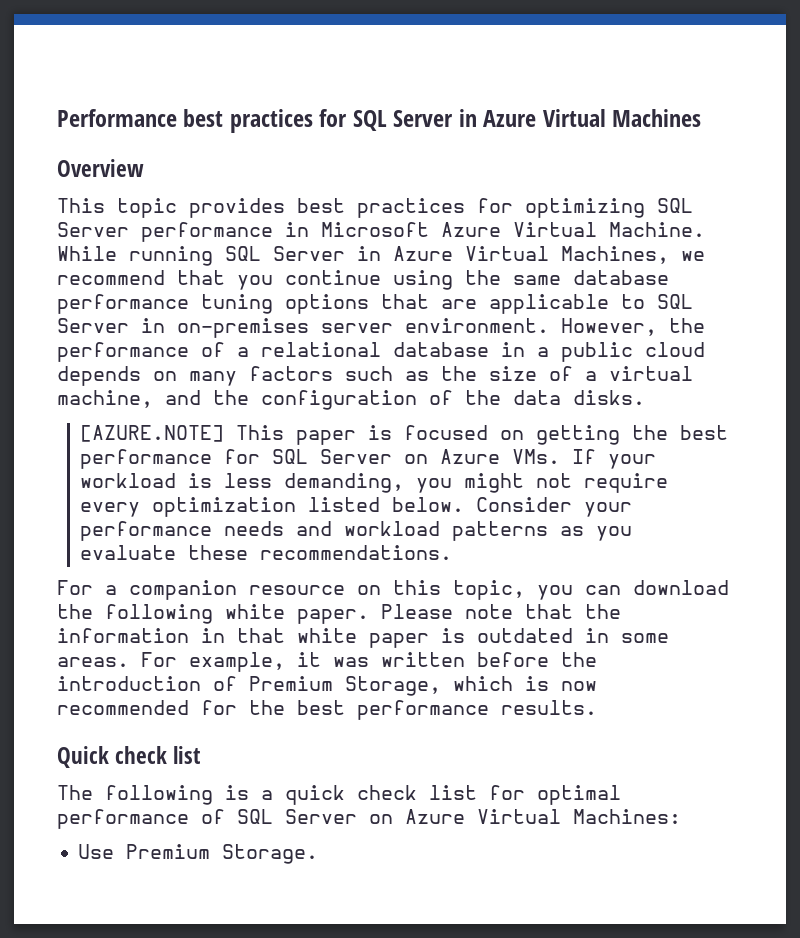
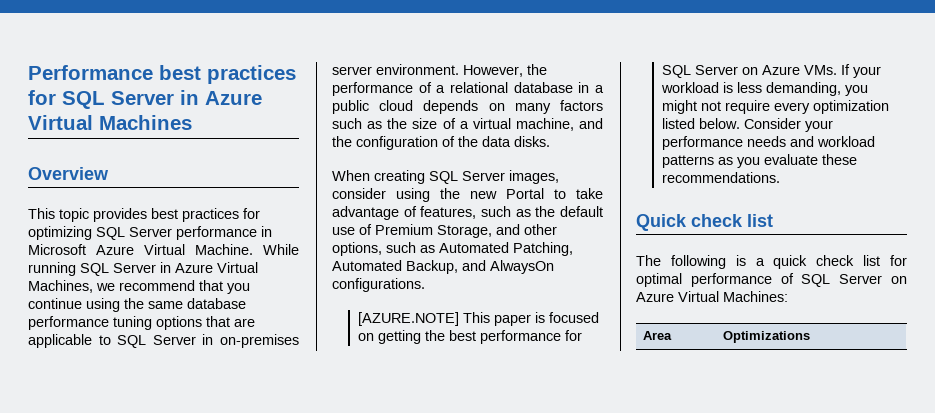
(645, 397) none -> [332,170,559,184] [332,188,603,202] [332,206,603,220] [332,224,557,238] [332,242,573,256] [332,260,554,274] [332,278,425,292] // When creating SQL Server images, consider using the new Portal to take advantage of features, such as the default use of Premium Storage, and other options, such as Automated Patching, Automated Backup, and AlwaysOn configurations.
[57,580,729,600] [57,604,621,624] [57,628,669,648] [57,652,597,672] [57,676,597,696] [57,700,597,720] // For a companion resource on this topic, you can download the following white paper. Please note that the information in that white paper is outdated in some areas. For example, it was written before the introduction of Premium Storage, which is now recommended for the best performance results. -> (781, 177) none
[78,844,319,864] // Use Premium Storage. -> [643,331,673,340] [723,331,811,343] // Area | Optimizations

